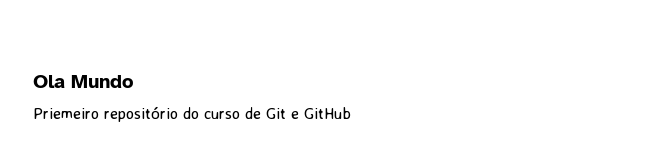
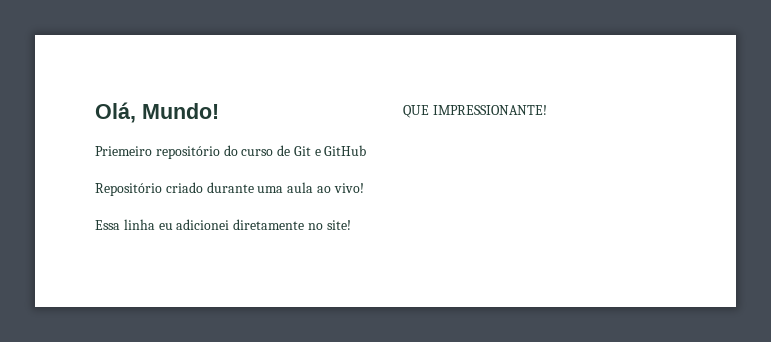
[33,75,133,88] Ola Mundo -> [95,102,219,123] Olá, Mundo!
(351, 113) none -> [95,182,364,196] [95,219,351,230] [403,105,547,118] // Repositório criado durante uma aula ao vivo! // Essa linha eu adicionei diretamente no site! QUE IMPRESSIONANTE!

